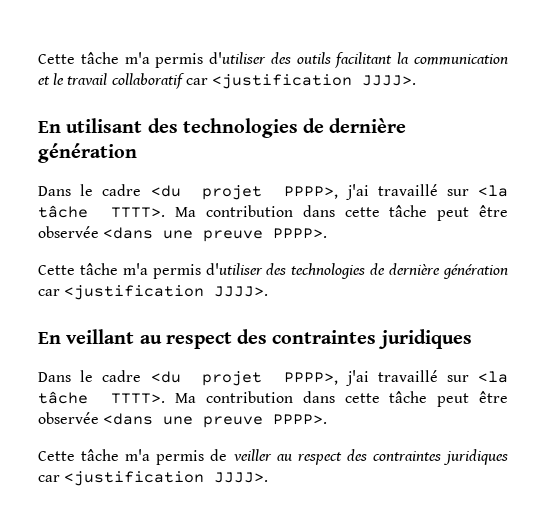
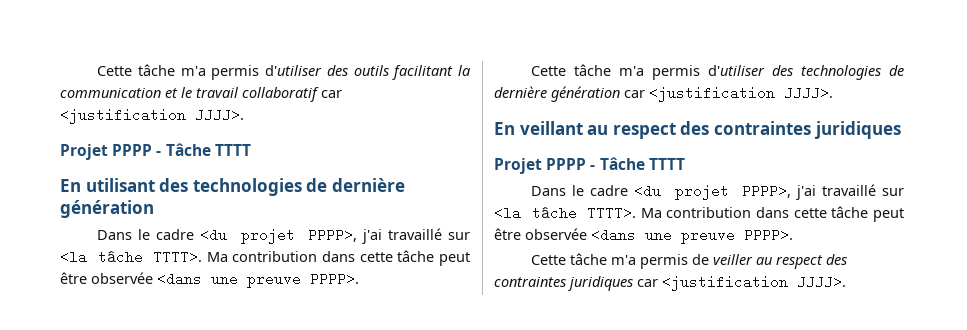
(416, 80) none -> [60,143,251,160] // Projet PPPP - Tâche TTTT
(472, 339) none -> [494,157,685,174] // Projet PPPP - Tâche TTTT

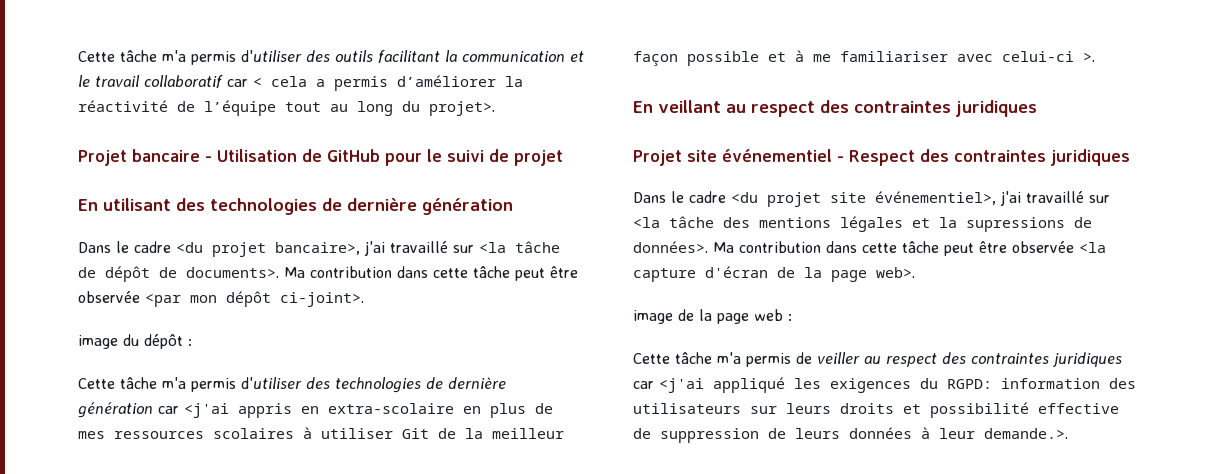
[60,108,244,124] [60,143,251,160] <justification JJJJ>. // Projet PPPP - Tâche TTTT -> [253,75,523,91] [78,100,495,116] [78,149,563,166] < cela a permis d’améliorer la réactivité de l’équipe tout au long du projet>. // Projet bancaire - Utilisation de GitHub pour le suivi de projet
[308,228,471,244] [60,250,471,266] [60,272,359,288] PPPP>, j'ai travaillé sur <la tâche TTTT>. Ma contribution dans cette tâche peut être observée <dans une preuve PPPP>. -> [275,241,560,256] [78,266,578,282] [78,291,364,307] [78,334,192,349] bancaire>, j'ai travaillé sur <la tâche de dépôt de documents>. Ma contribution dans cette tâche peut être observée <par mon dépôt ci-joint>. // image du dépôt :
[649,86,833,102] <justification JJJJ>. -> [184,403,553,418] [78,427,564,439] [633,50,1095,66] <j'ai appris en extra-scolaire en plus de mes ressources scolaires à utiliser Git de la meilleur façon possible et à me familiariser avec celui-ci >.
[546,157,685,170] [531,184,905,200] [494,206,904,222] [494,228,793,244] PPPP - Tâche TTTT // Dans le cadre <du projet PPPP>, j'ai travaillé sur <la tâche TTTT>. Ma contribution dans cette tâche peut être observée <dans une preuve PPPP>. -> [687,149,1130,166] [633,191,1110,207] [633,216,1092,232] [633,241,1106,256] [633,266,915,282] [633,309,792,324] site événementiel - Respect des contraintes juridiques // Dans le cadre <du projet site événementiel>, j'ai travaillé sur <la tâche des mentions légales et la supressions de données>. Ma contribution dans cette tâche peut être observée <la capture d'écran de la page web>. // image de la page web :
[662,275,846,291] <justification JJJJ>. -> [659,377,1136,393] [633,402,1119,418] [633,427,1068,443] <j'ai appliqué les exigences du RGPD: information des utilisateurs sur leurs droits et possibilité effective de suppression de leurs données à leur demande.>.

